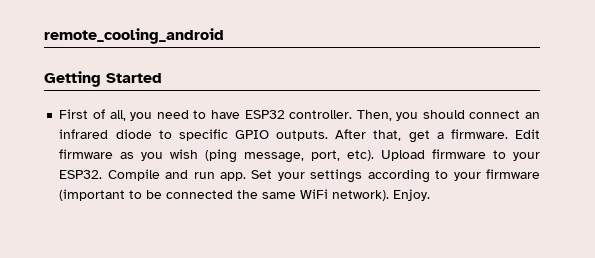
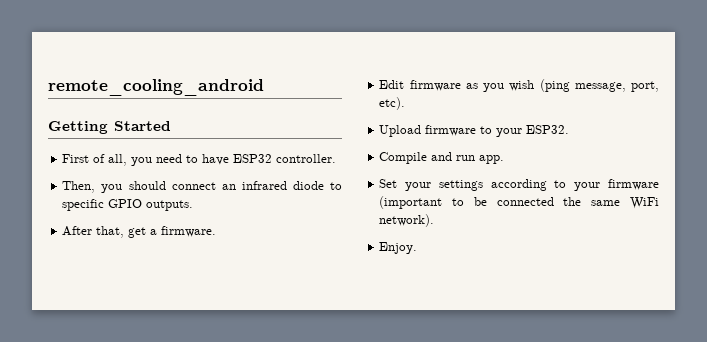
(353, 114) none -> (337, 158) //
(329, 135) none -> (194, 205) //
(508, 134) none -> (217, 231) //
(375, 155) none -> (406, 103) //
(103, 174) none -> (570, 129) //
(247, 176) none -> (505, 159) //
(390, 195) none -> (435, 220) //

